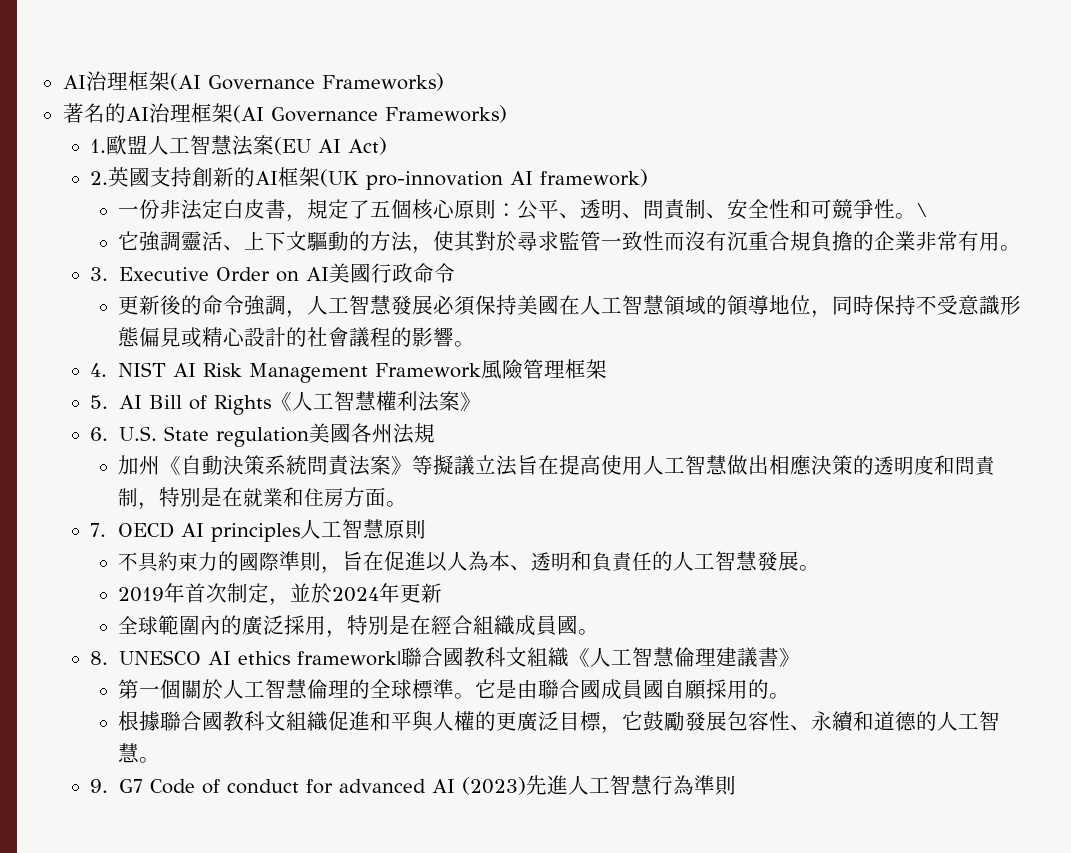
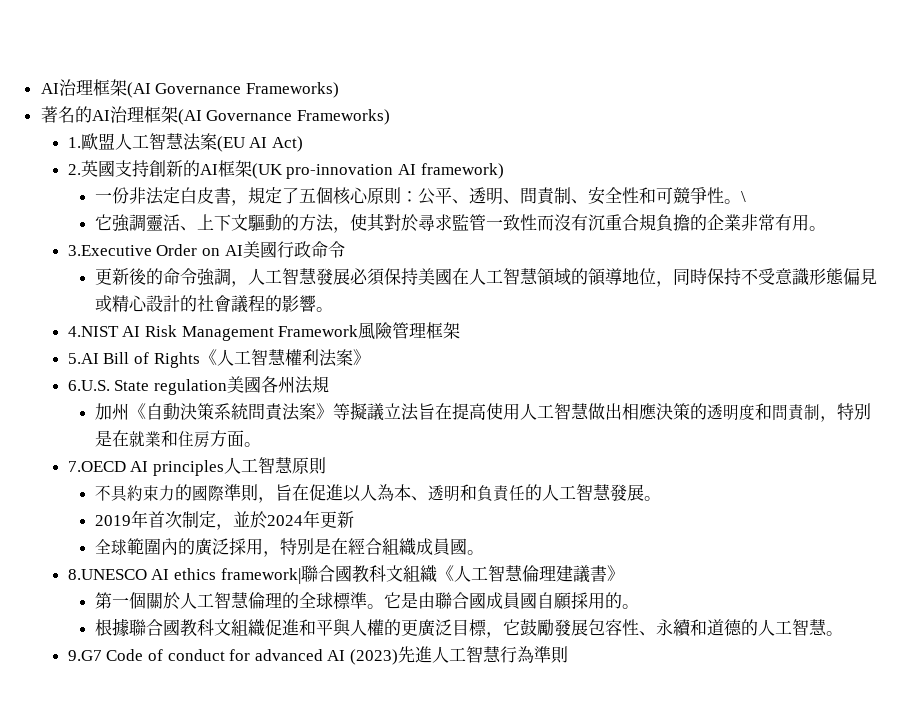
[90,267,209,281] 3. Executive -> [67,245,152,256] 3.Executive
[90,362,167,377] 4. NIST -> [67,326,119,337] 4.NIST
[90,395,142,409] 5. AI -> [67,353,99,364] 5.AI
[90,426,157,441] 6. U.S. -> [67,380,110,391] 6.U.S.
[90,522,175,538] 7. OECD -> [67,461,126,472] 7.OECD
[90,650,201,665] 8. UNESCO -> [67,569,147,580] 8.UNESCO
[90,779,143,793] 9. G7 -> [67,650,102,661] 9.G7

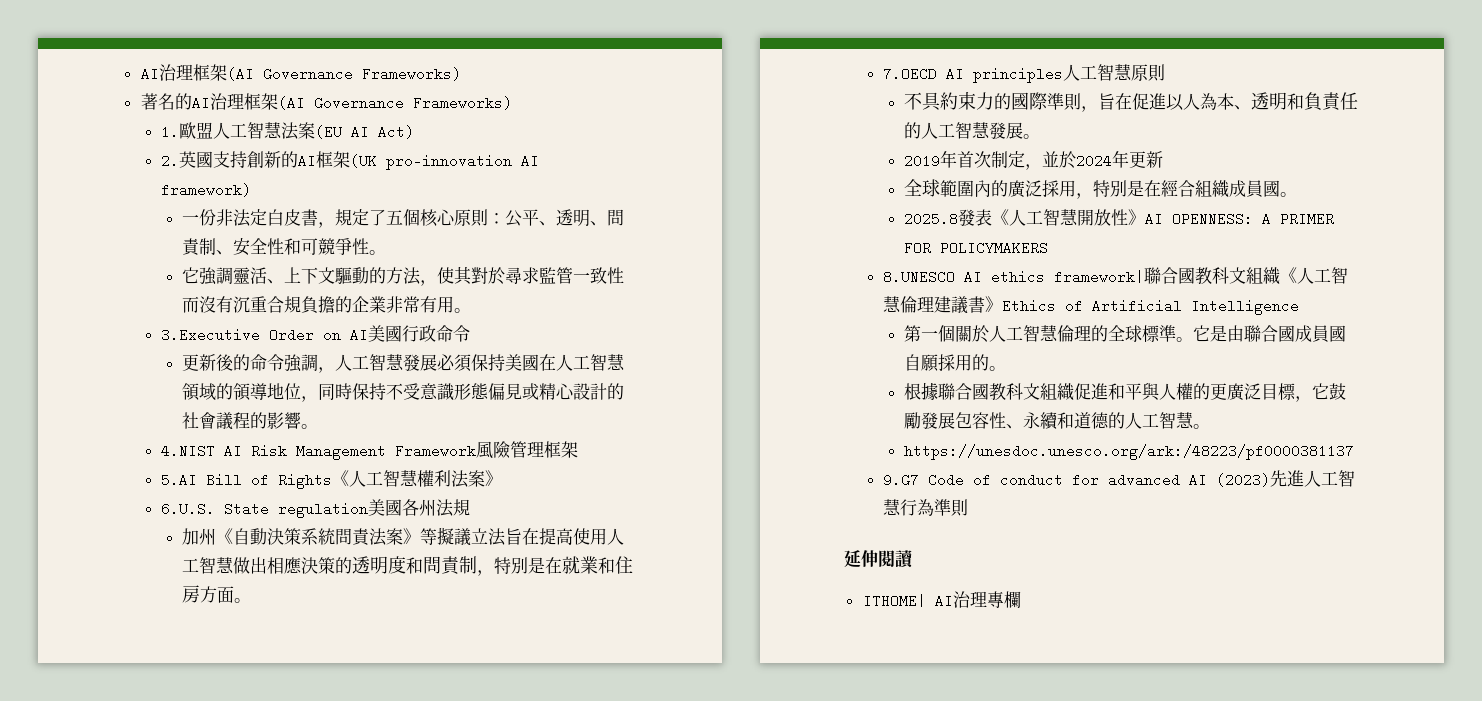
[741,191,747,202] \ -> (387, 252) none
(485, 552) none -> [904,209,1335,226] [904,241,1049,255] // 2025.8發表《人工智慧開放性》AI OPENNESS: A PRIMER FOR POLICYMAKERS
(624, 573) none -> [1002,299,1300,315] Ethics of Artificial Intelligence
(844, 633) none -> [904,444,1355,460] // https://unesdoc.unesco.org/ark:/48223/pf0000381137
(568, 655) none -> [844,550,914,568] [862,591,1021,608] // 延伸閱讀 // ITHOME| AI治理專欄

